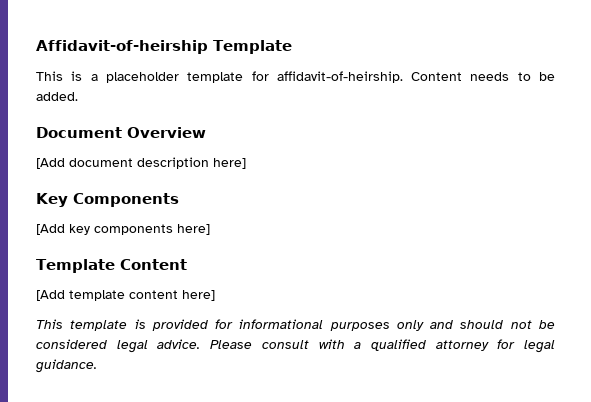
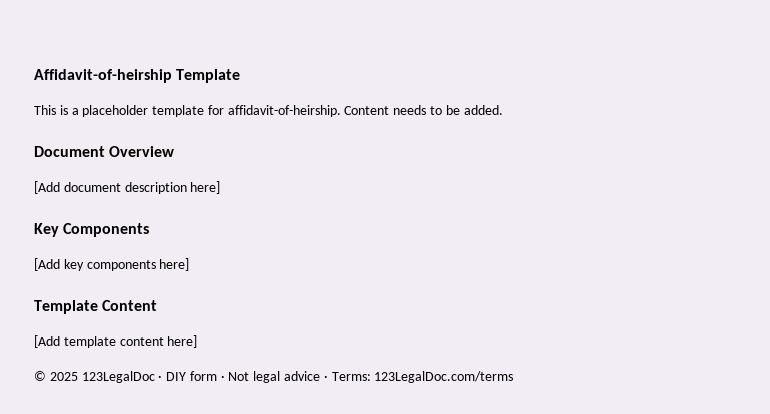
[36,319,555,331] [36,339,555,353] [35,359,97,373] This template is provided for informational purposes only and should not be considered legal advice. Please consult with a qualified attorney for legal guidance. -> [34,371,514,383] © 2025 123LegalDoc · DIY form · Not legal advice · Terms: 123LegalDoc.com/terms

